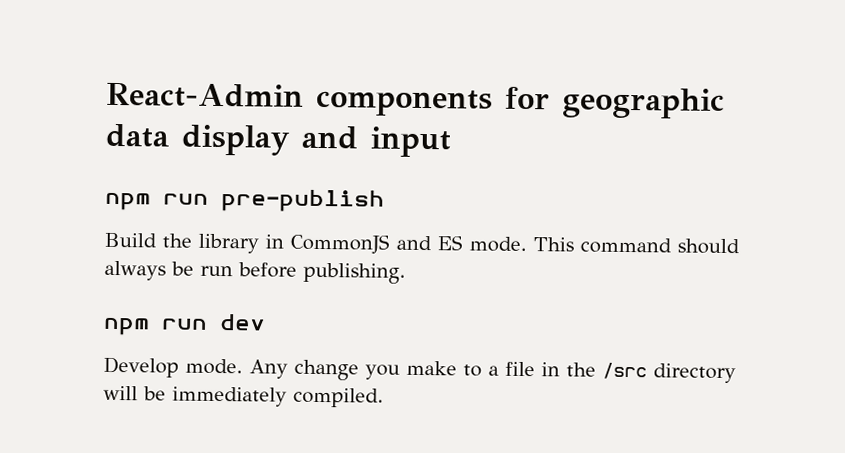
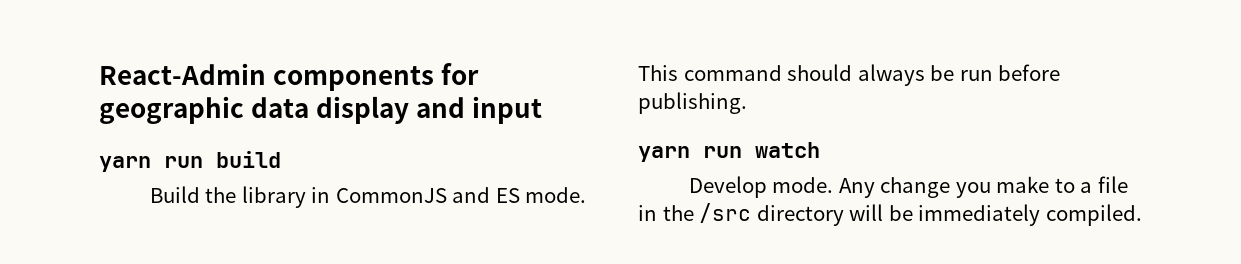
[105,189,385,213] npm run pre-publish -> [99,151,281,172] yarn run build
[103,314,266,336] npm run dev -> [638,142,820,162] yarn run watch

